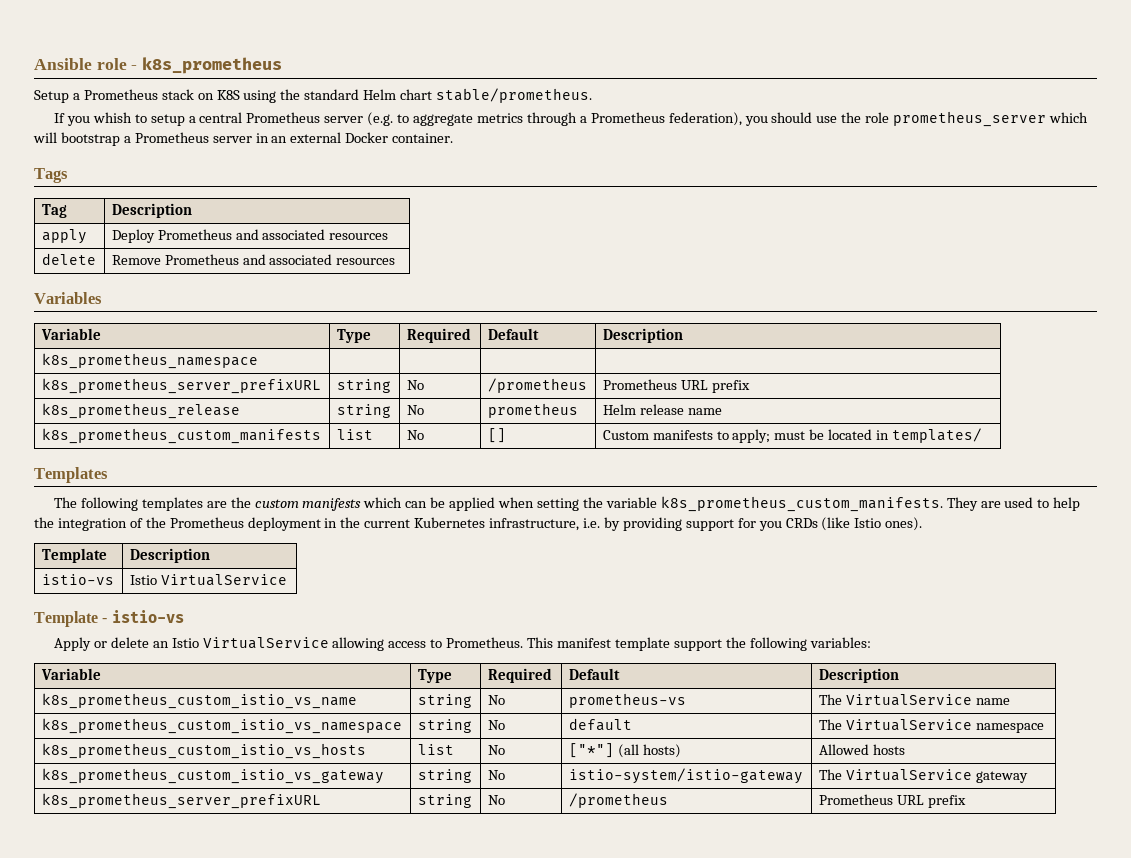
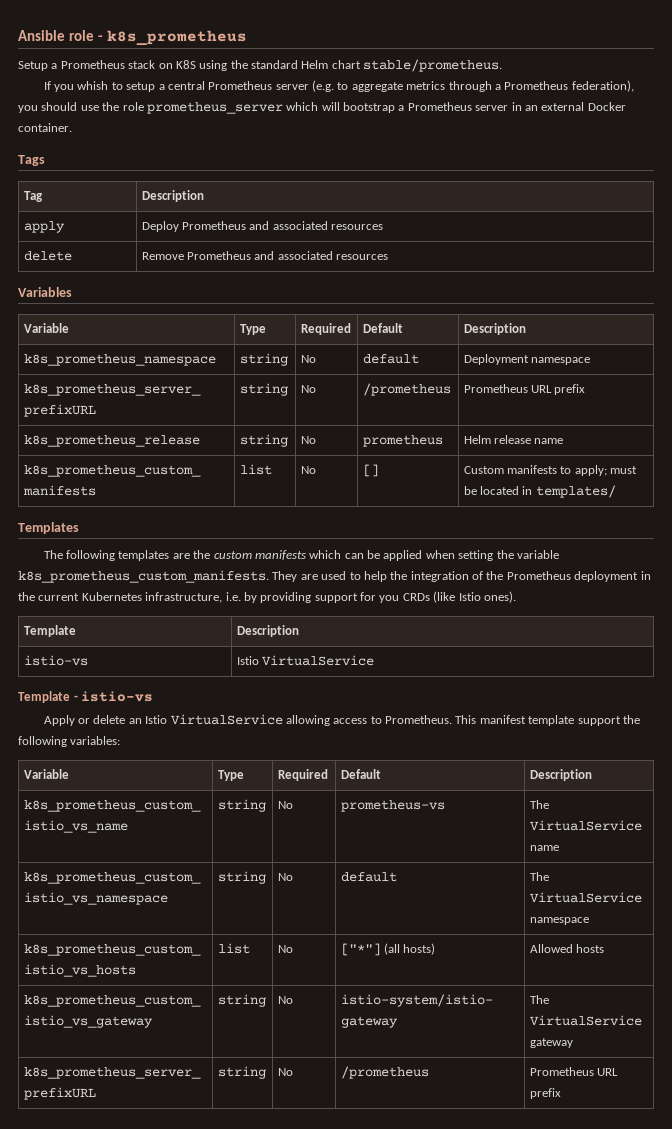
(258, 361) | | | -> [239,353,288,366] [300,355,316,363] [362,354,419,364] [463,354,591,365] string | No | default | Deployment namespace

